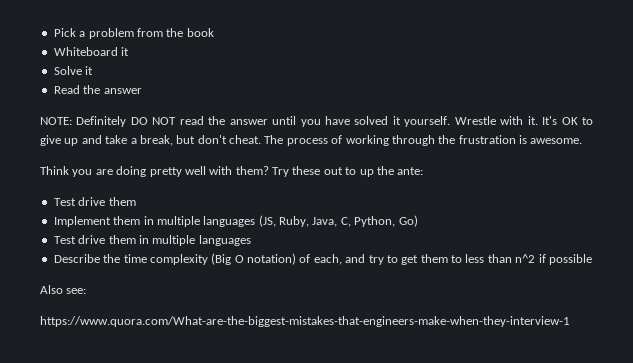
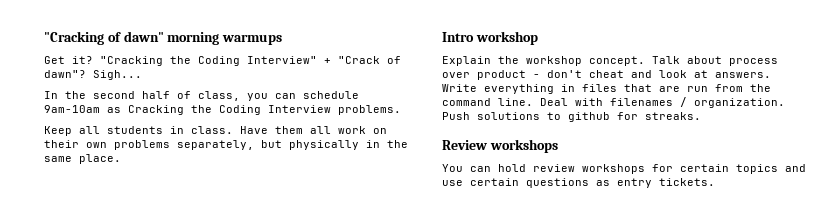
[53,28,214,39] [53,47,130,56] [53,66,94,75] [53,85,142,94] [40,116,594,127] [40,135,583,146] [40,166,424,177] [53,197,136,206] [53,215,418,227] [53,235,251,246] [53,253,592,265] [40,285,87,294] [40,316,570,327] Pick a problem from the book // Whiteboard it // Solve it // Read the answer // NOTE: Definitely DO NOT read the answer until you have solved it yourself. Wrestle with it. It's OK to give up and take a break, but don't cheat. The process of working through the frustration is awesome. // Think you are doing pretty well with them? Try these out to up the ante: // Test drive them // Implement them in multiple languages (JS, Ruby, Java, C, Python, Go) // Test drive them in multiple languages // Describe the time complexity (Big O notation) of each, and try to get them to less than n^2 if possible // Also see: // https://www.quora.com/What-are-the-biggest-mistakes-that-engineers-make-when-they-interview-1 -> [44,31,283,45] [44,56,401,66] [44,70,142,80] [44,91,359,101] [44,105,401,115] [44,126,387,136] [44,140,408,150] [44,154,121,164] [442,31,538,45] [442,56,778,66] [442,70,771,80] [442,84,771,94] [442,97,785,108] [442,112,701,122] [442,139,558,153] [442,164,806,174] [442,178,715,188] "Cracking of dawn" morning warmups // Get it? "Cracking the Coding Interview" + "Crack of dawn"? Sigh... // In the second half of class, you can schedule 9am-10am as Cracking the Coding Interview problems. // Keep all students in class. Have them all work on their own problems separately, but physically in the same place. // Intro workshop // Explain the workshop concept. Talk about process over product - don't cheat and look at answers. Write everything in files that are run from the command line. Deal with filenames / organization. Push solutions to github for streaks. // Review workshops // You can hold review workshops for certain topics and use certain questions as entry tickets.

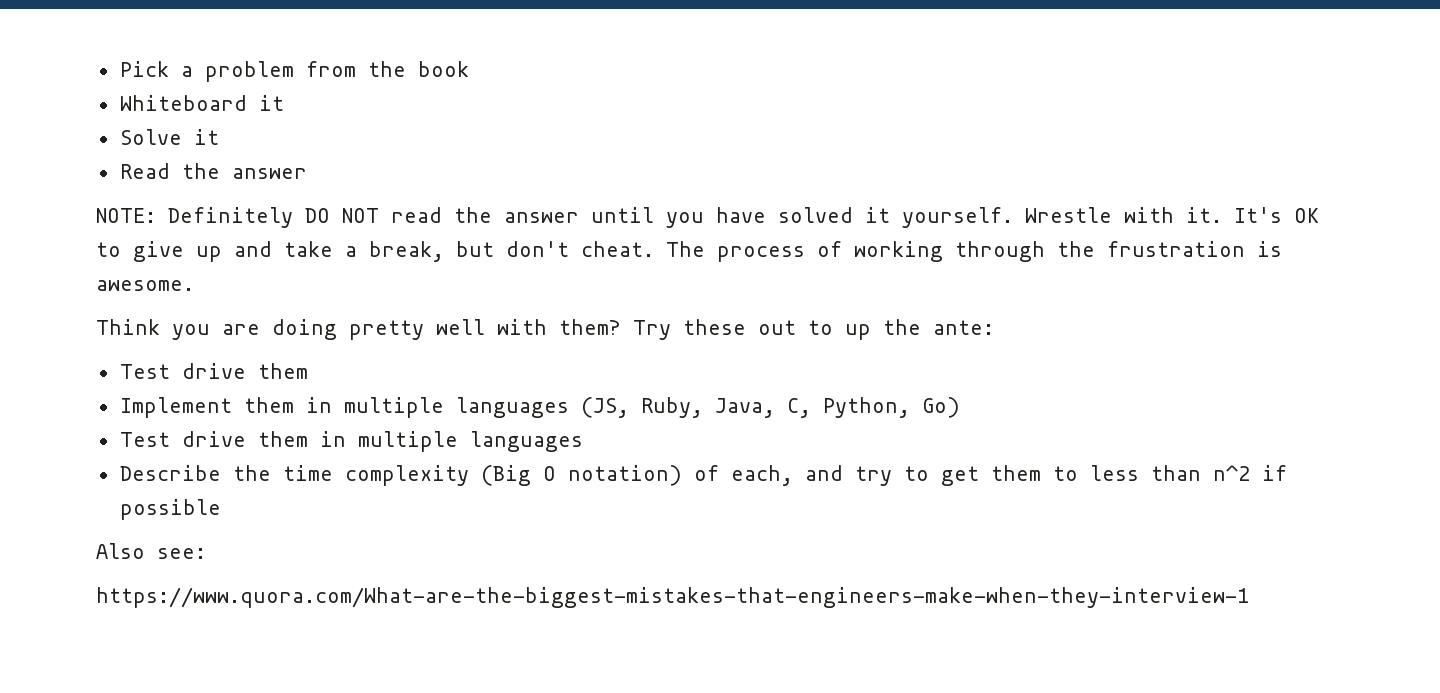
[44,31,283,45] [44,56,401,66] [44,70,142,80] [44,91,359,101] [44,105,401,115] [44,126,387,136] [44,140,408,150] [44,154,121,164] [442,31,538,45] [442,56,778,66] [442,70,771,80] [442,84,771,94] [442,97,785,108] [442,112,701,122] [442,139,558,153] [442,164,806,174] [442,178,715,188] "Cracking of dawn" morning warmups // Get it? "Cracking the Coding Interview" + "Crack of dawn"? Sigh... // In the second half of class, you can schedule 9am-10am as Cracking the Coding Interview problems. // Keep all students in class. Have them all work on their own problems separately, but physically in the same place. // Intro workshop // Explain the workshop concept. Talk about process over product - don't cheat and look at answers. Write everything in files that are run from the command line. Deal with filenames / organization. Push solutions to github for streaks. // Review workshops // You can hold review workshops for certain topics and use certain questions as entry tickets. -> [119,61,469,82] [119,95,284,111] [119,129,219,145] [119,163,307,179] [96,207,1319,228] [96,241,1282,262] [96,280,194,291] [96,319,994,340] [119,363,308,379] [119,397,960,418] [119,431,583,452] [119,465,1287,486] [119,499,221,520] [96,543,206,559] [96,587,1249,608] Pick a problem from the book // Whiteboard it // Solve it // Read the answer // NOTE: Definitely DO NOT read the answer until you have solved it yourself. Wrestle with it. It's OK to give up and take a break, but don't cheat. The process of working through the frustration is awesome. // Think you are doing pretty well with them? Try these out to up the ante: // Test drive them // Implement them in multiple languages (JS, Ruby, Java, C, Python, Go) // Test drive them in multiple languages // Describe the time complexity (Big O notation) of each, and try to get them to less than n^2 if possible // Also see: // https://www.quora.com/What-are-the-biggest-mistakes-that-engineers-make-when-they-interview-1

